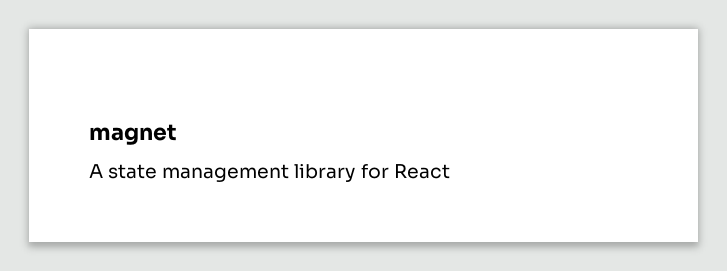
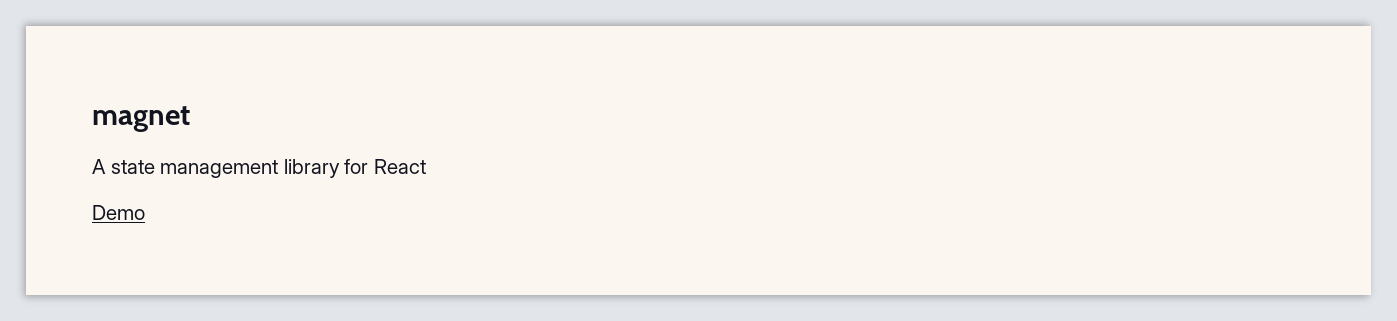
(450, 171) none -> [92,205,145,220] // Demo

